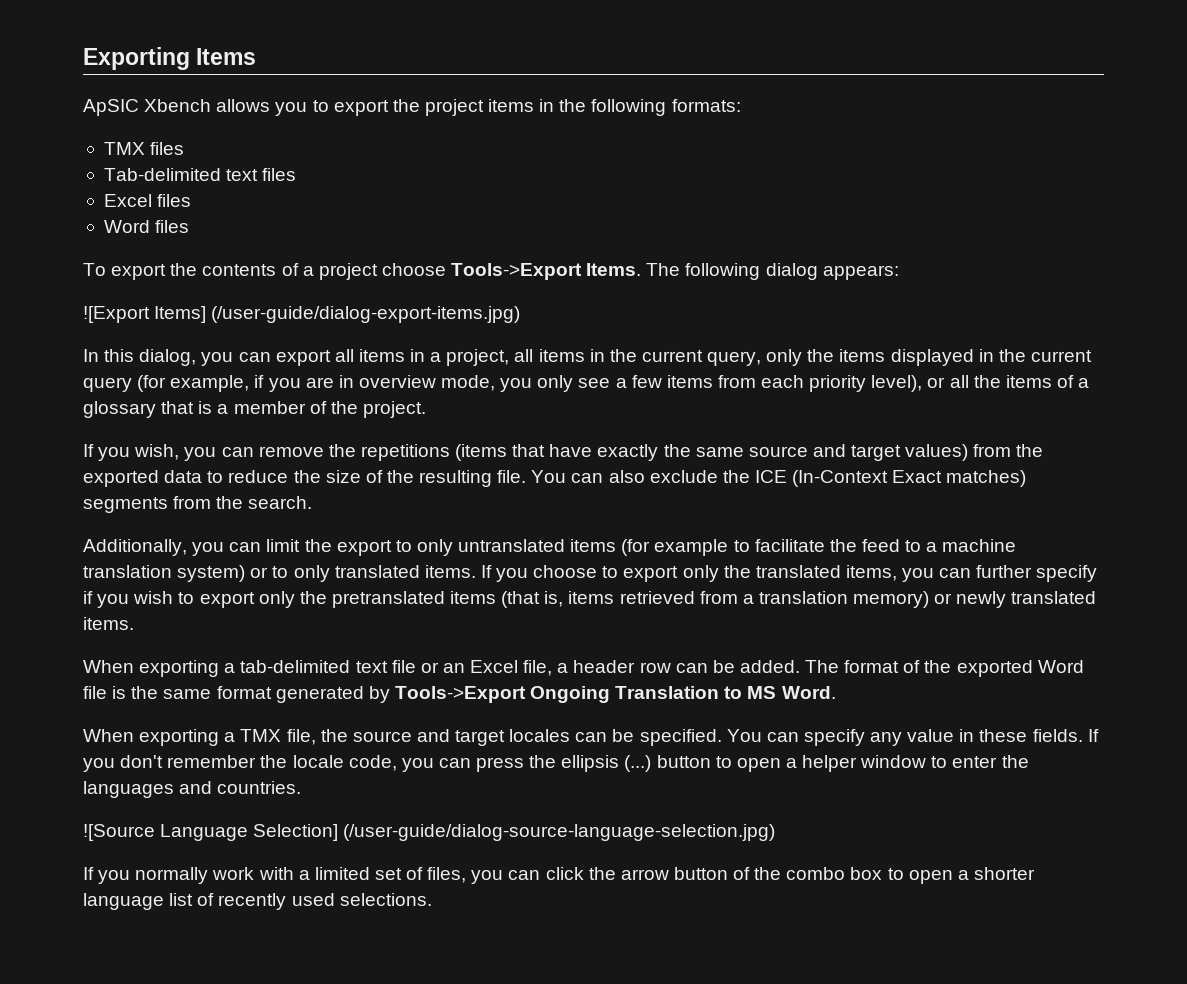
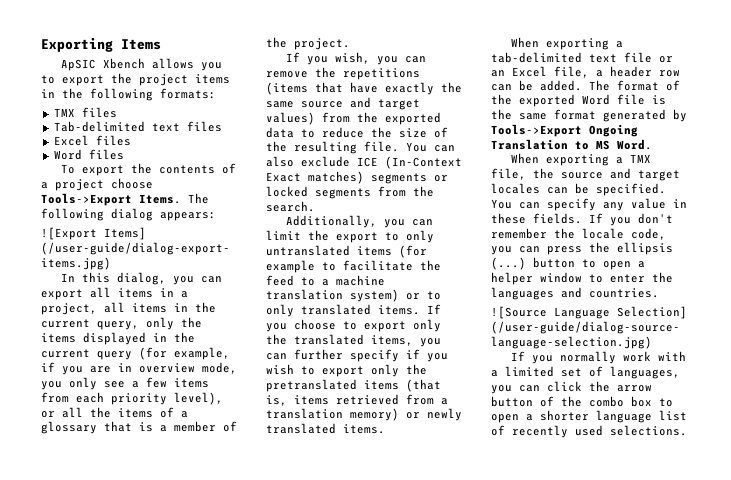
[722,470,750,483] the -> (350, 161) none
(168, 505) none -> [434,175,448,182] [266,186,371,199] or locked segments
[427,867,467,883] files, -> [610,366,680,379] languages,

